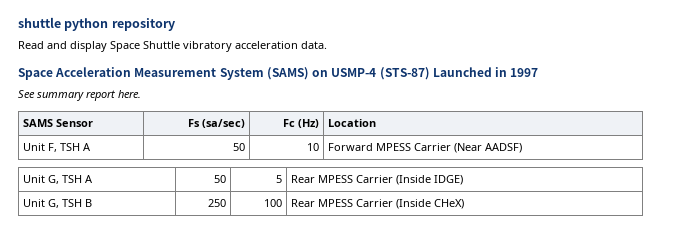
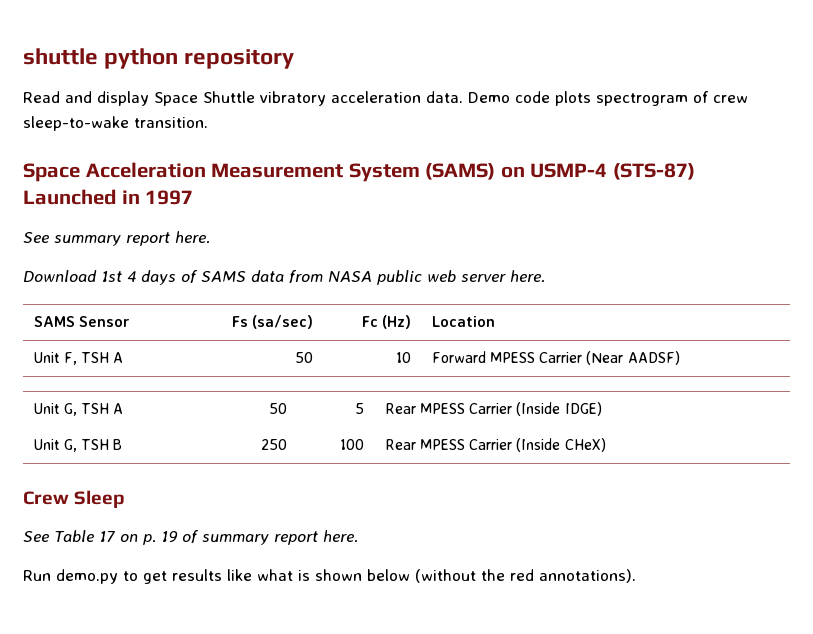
(327, 45) none -> [468,91,748,106] [23,116,208,131] Demo code plots spectrogram of crew sleep-to-wake transition.
(141, 94) none -> [23,270,545,285] // Download 1st 4 days of SAMS data from NASA public web server here.
(465, 204) none -> [23,490,126,508] [23,530,358,545] [23,569,636,584] // Crew Sleep // See Table 17 on p. 19 of summary report here. // Run demo.py to get results like what is shown below (without the red annotations).

